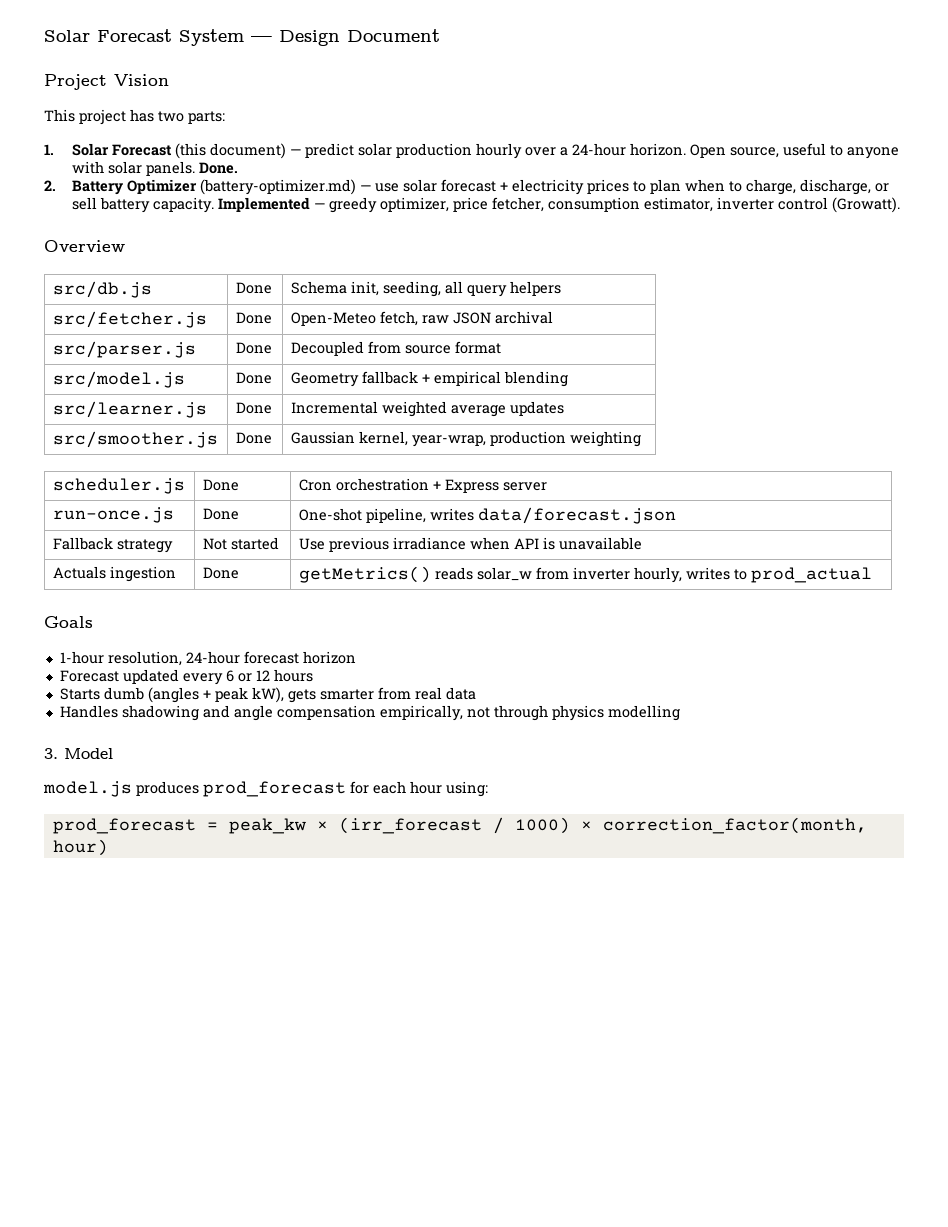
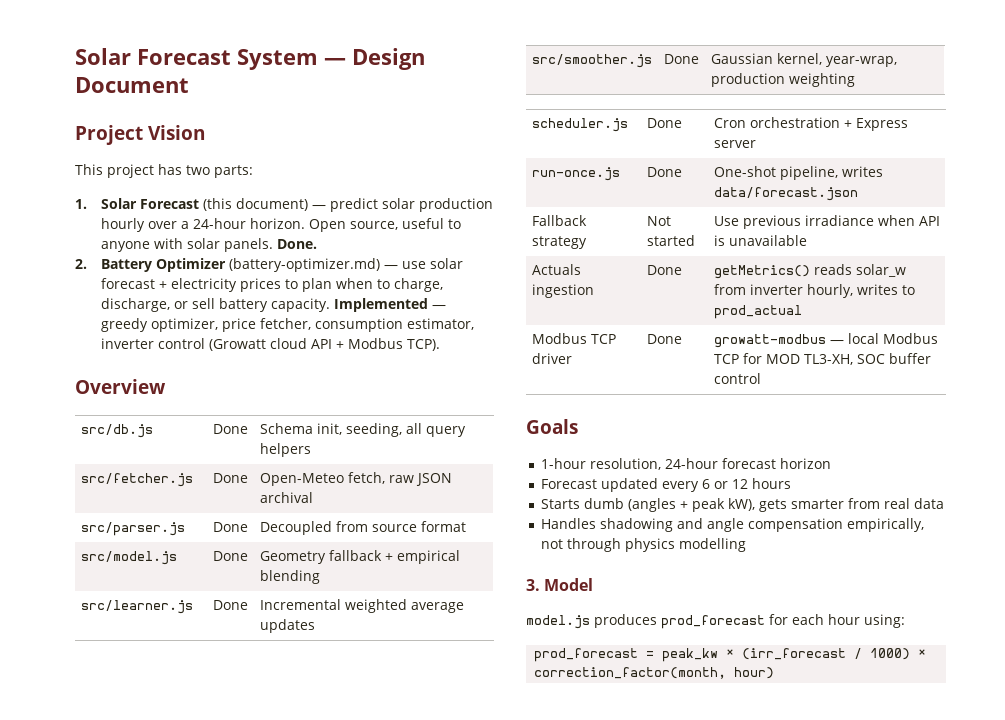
[832,197,901,213] (Growatt). -> [208,338,440,351] (Growatt cloud API + Modbus TCP).
(872, 575) none -> [531,333,616,344] [531,353,572,364] [646,334,682,344] [713,333,938,348] [713,353,931,365] [713,373,761,384] // Modbus TCP driver | Done | growatt-modbus — local Modbus TCP for MOD TL3-XH, SOC buffer control

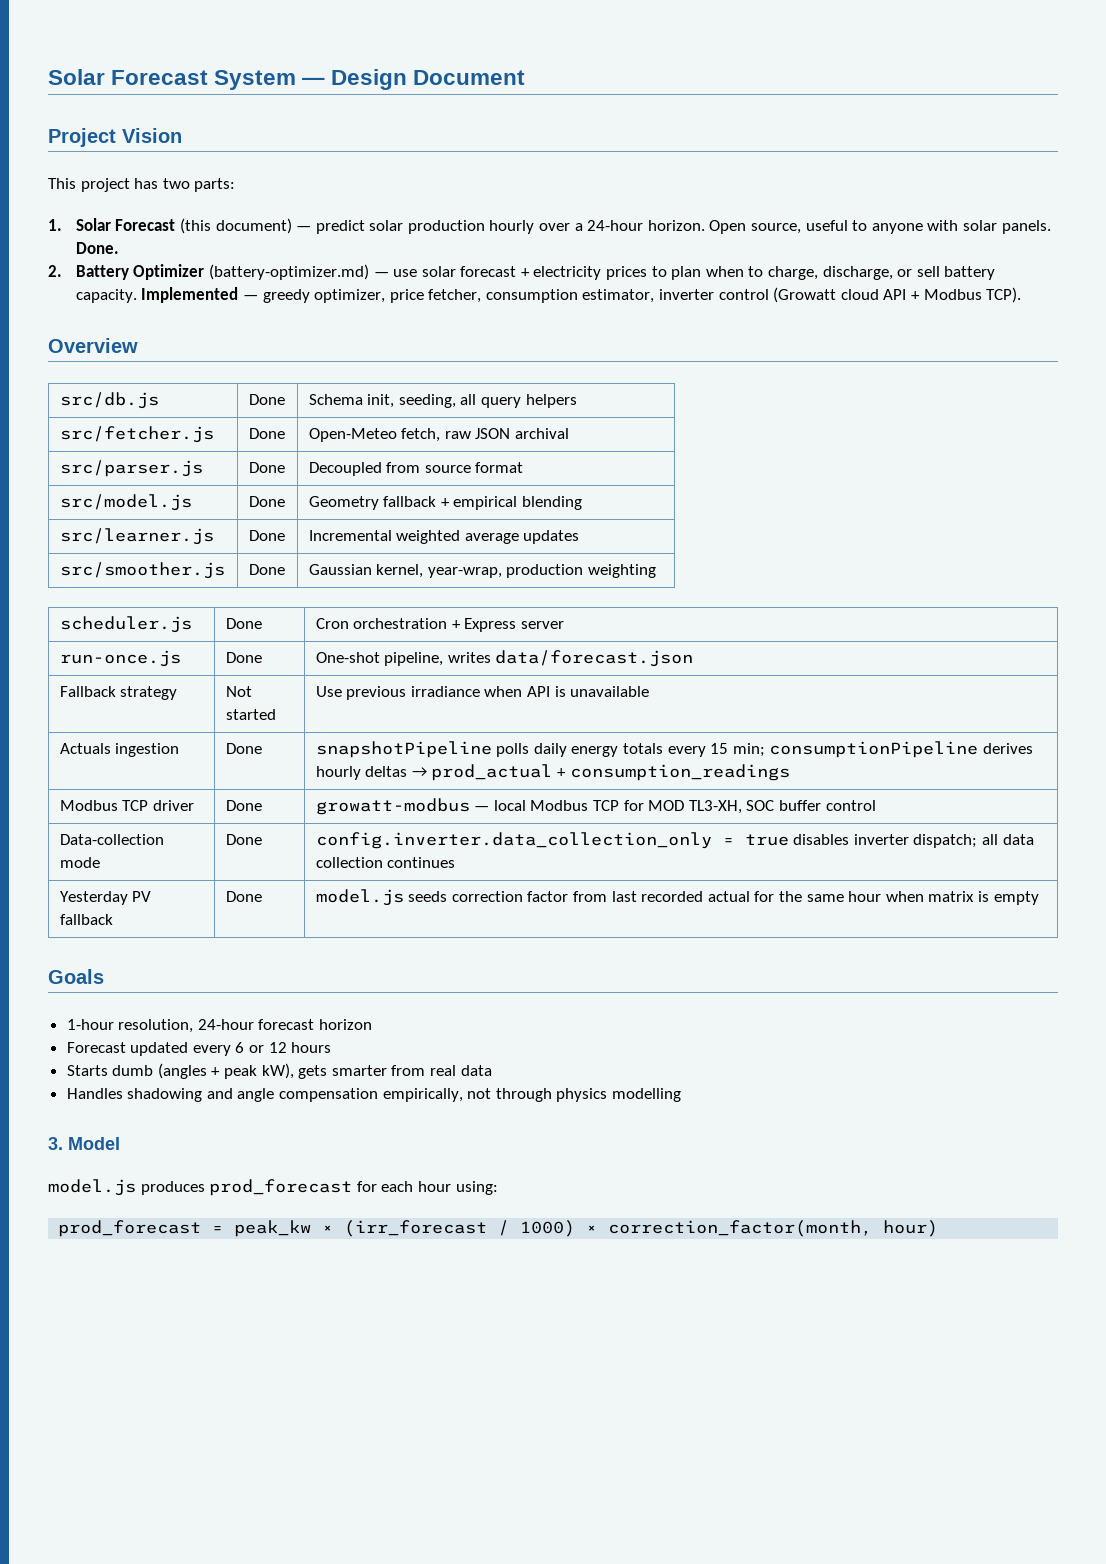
[713,264,906,279] [713,284,915,298] getMetrics() reads solar_w from inverter hourly, writes to -> [315,741,1033,758] [315,766,427,780] snapshotPipeline polls daily energy totals every 15 min; consumptionPipeline derives hourly deltas →
(802, 312) none -> [557,764,790,781] + consumption_readings
(761, 378) none -> [59,834,164,845] [59,857,100,868] [225,834,262,845] [315,832,1034,849] [315,857,456,868] [59,891,152,905] [59,914,113,925] [225,891,262,902] [315,889,1039,906] // Data-collection mode | Done | config.inverter.data_collection_only = true disables inverter dispatch; all data collection continues // Yesterday PV fallback | Done | model.js seeds correction factor from last recorded actual for the same hour when matrix is empty

